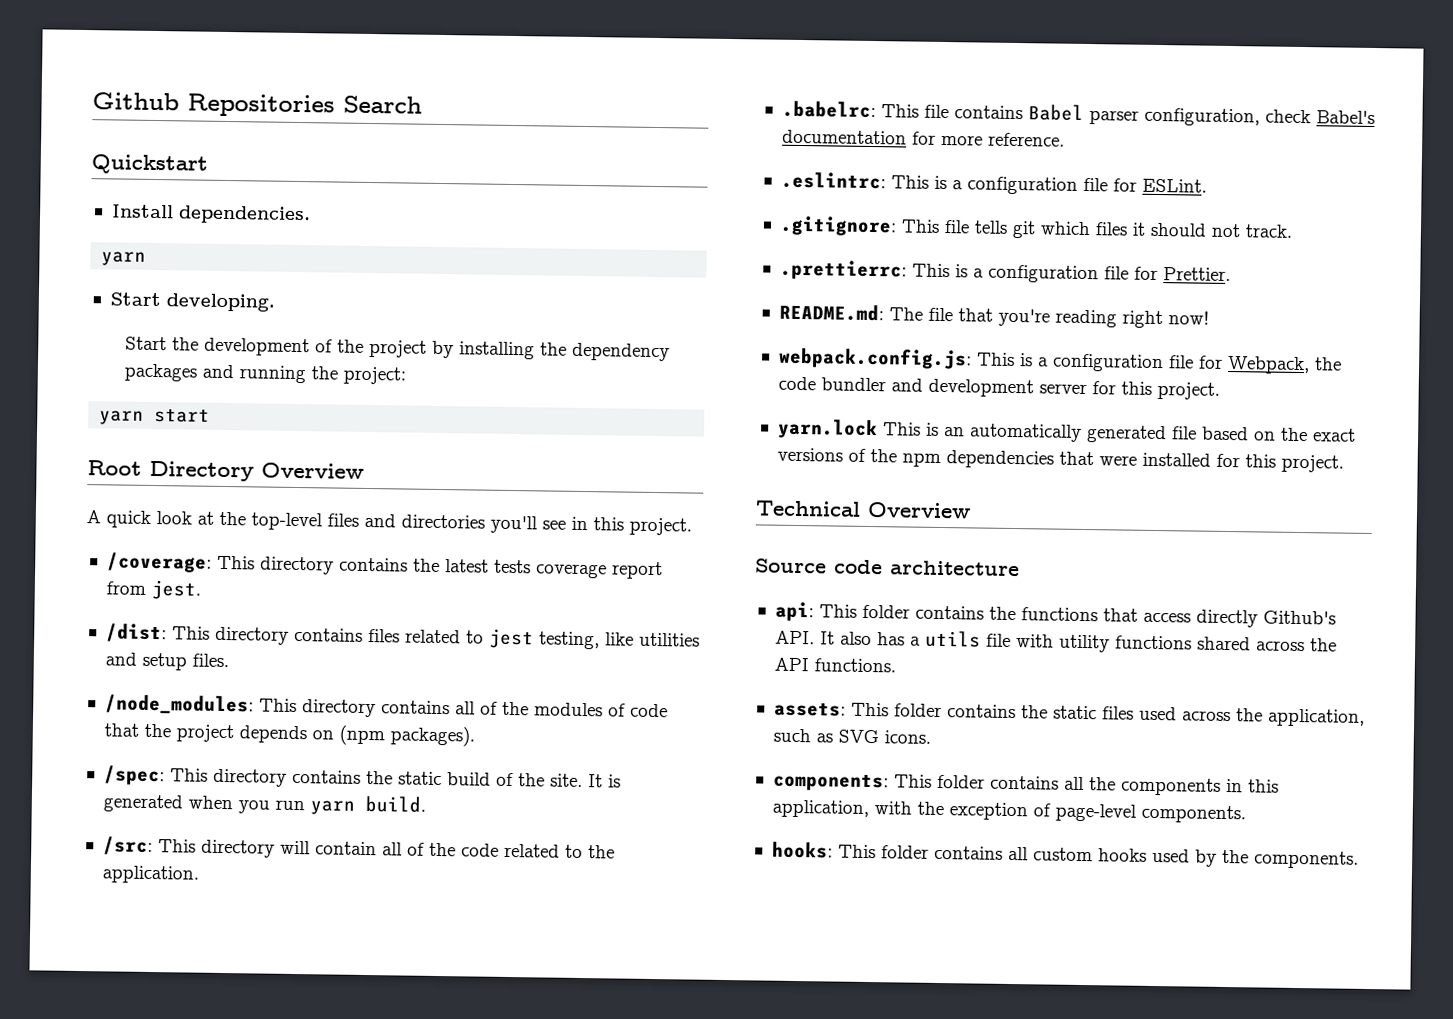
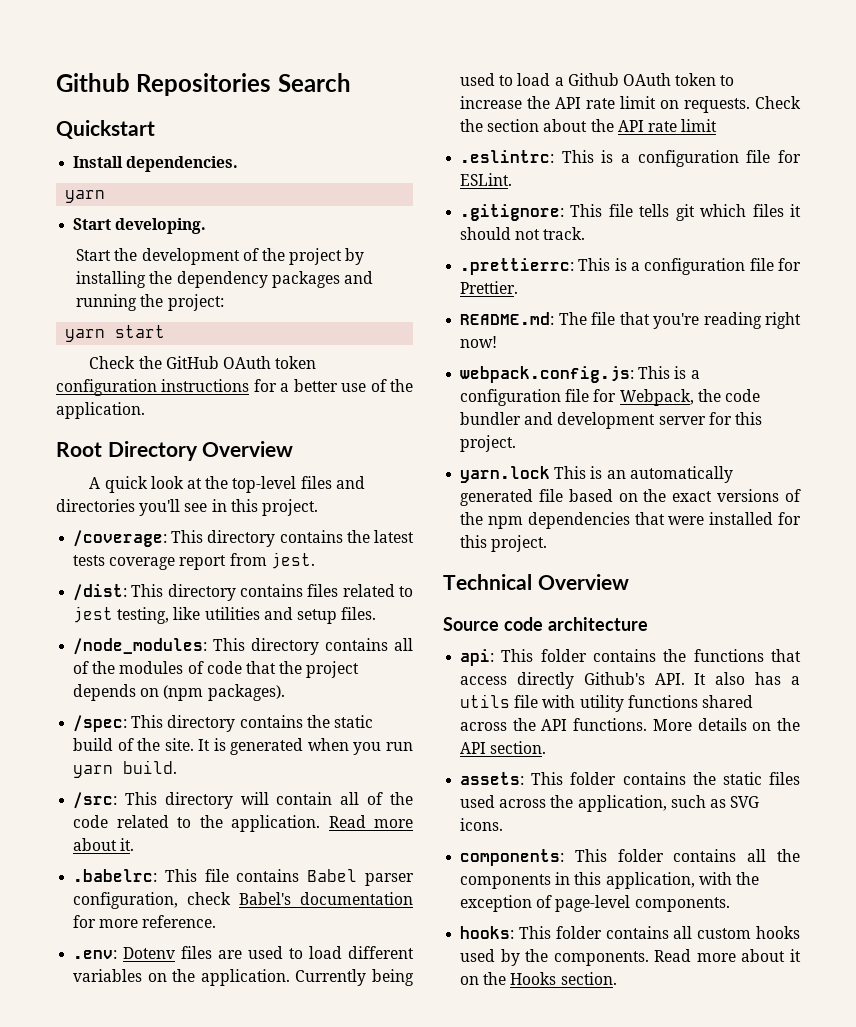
(211, 415) none -> [89,356,317,369] [56,379,413,396] [56,402,145,419] // Check the GitHub OAuth token configuration instructions for a better use of the application.
(199, 874) none -> [328,815,413,828] [73,838,135,851] Read more about it.
(1065, 139) none -> [73,946,414,959] [73,969,414,986] [460,73,735,86] [460,96,801,113] [460,119,718,132] // .env: Dotenv files are used to load different variables on the application. Currently being used to load a Github OAuth token to increase the API rate limit on requests. Check the section about the API rate limit
(896, 665) none -> [652,718,800,731] [460,741,547,754] More details on the API section.
(1359, 859) none -> [654,949,801,962] [460,972,617,985] Read more about it on the Hooks section.

